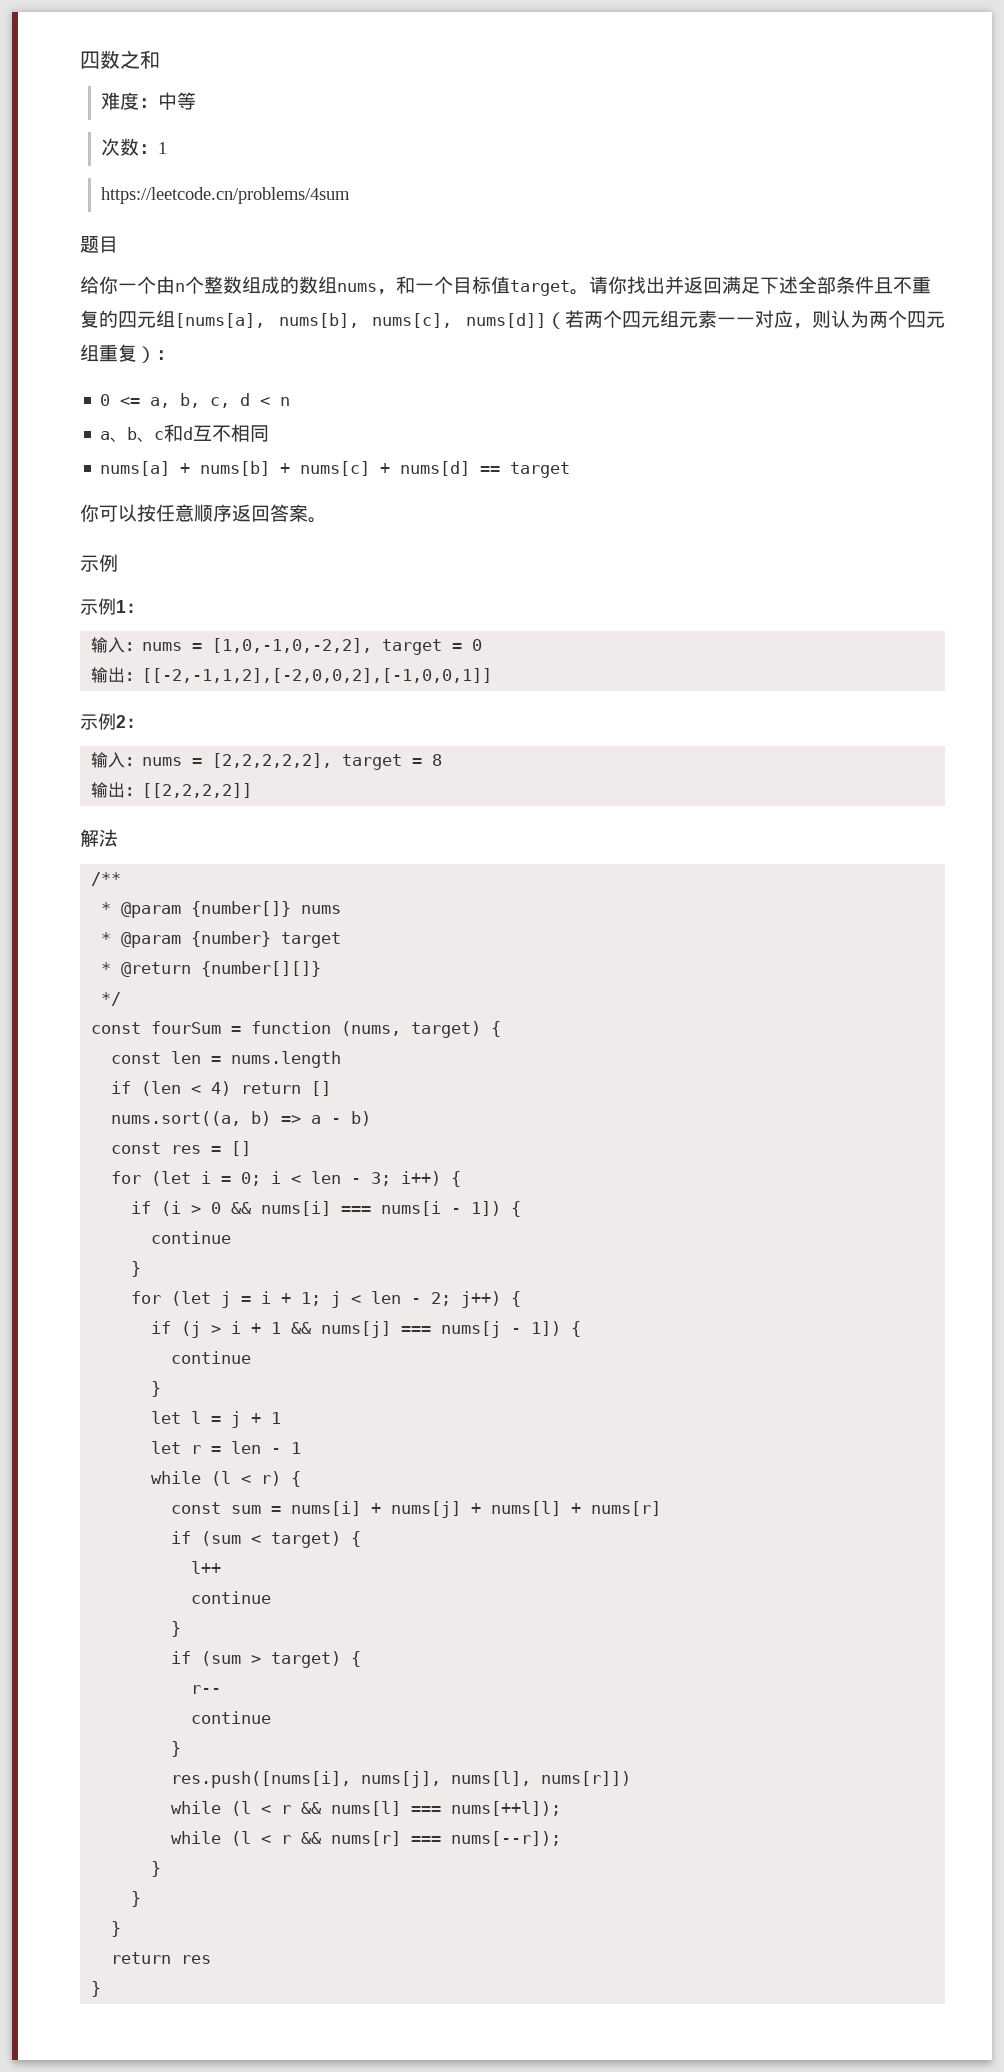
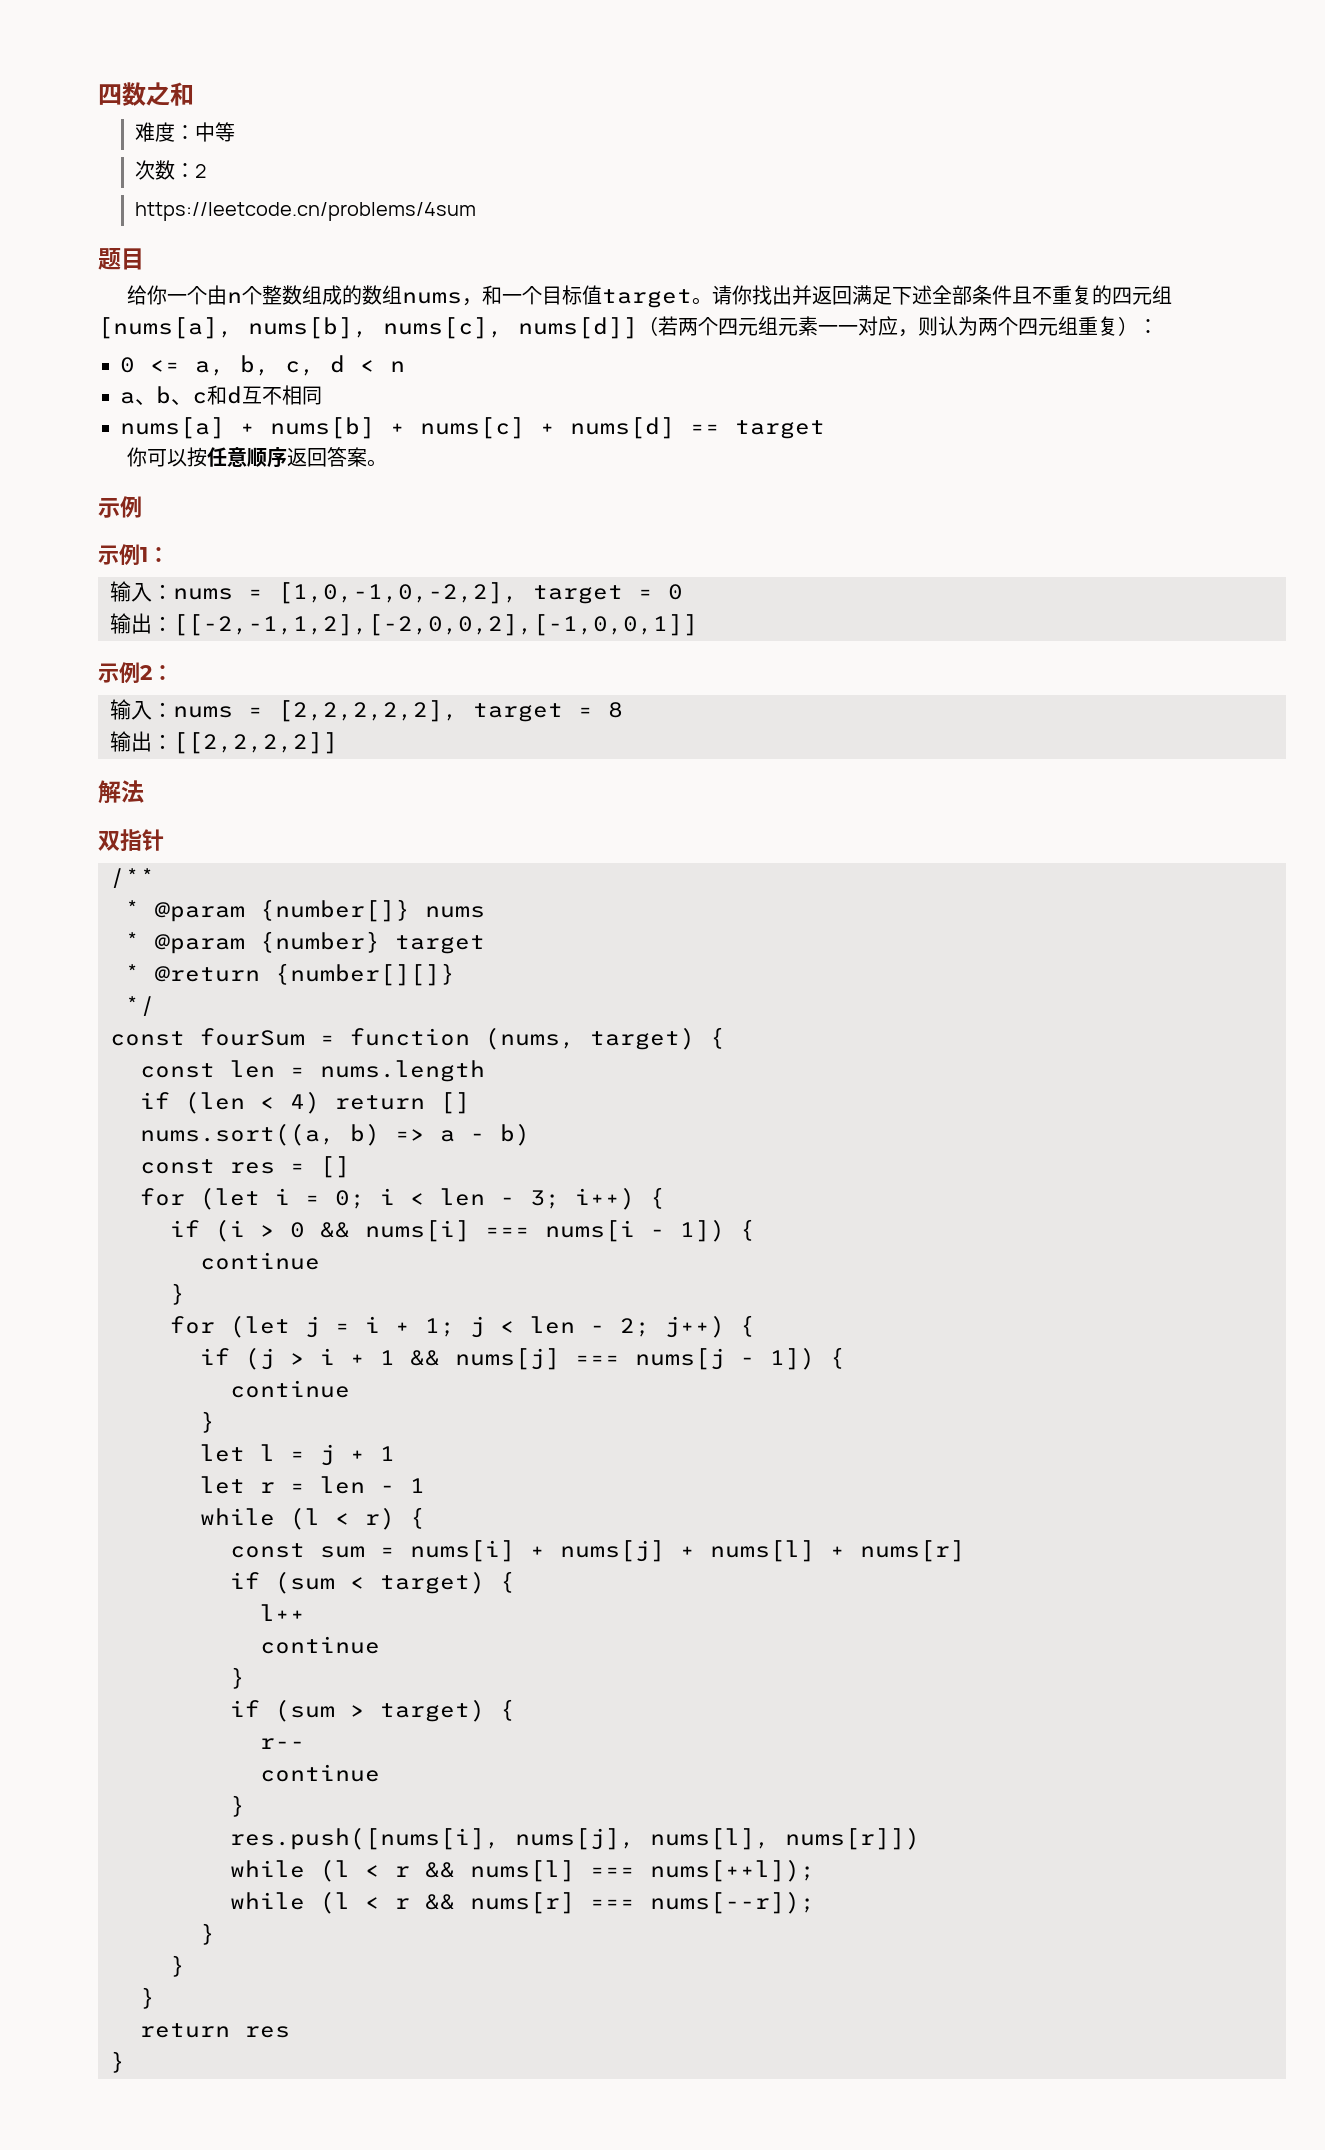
[158,142,168,154] 1 -> [195,164,207,178] 2
(118, 838) none -> [98,829,164,851] // 双指针

